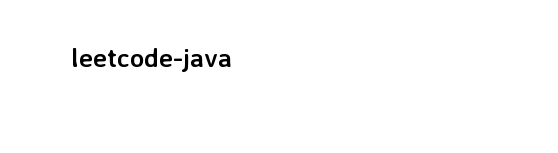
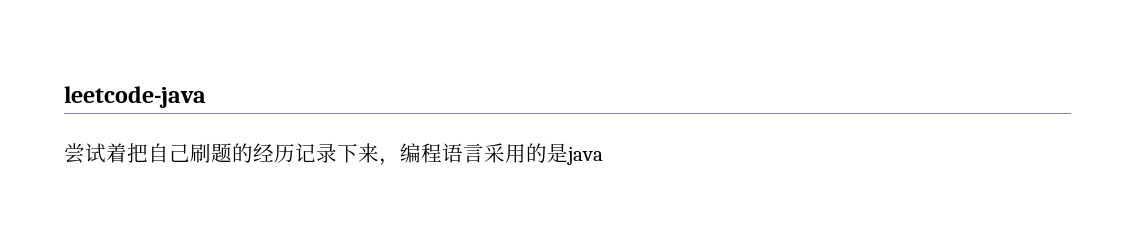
(232, 60) none -> [64,143,603,166] // 尝试着把自己刷题的经历记录下来，编程语言采用的是java

